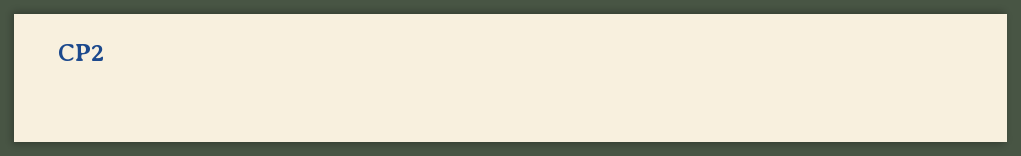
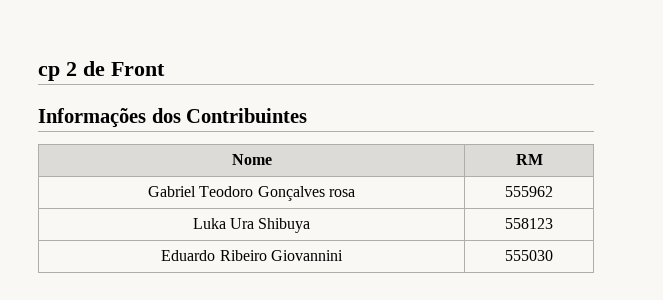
[58,44,104,61] CP2 -> [38,61,165,81] [38,108,308,128] [231,154,272,165] [515,154,543,165] [148,186,355,201] [505,186,553,197] [192,218,311,233] [505,218,553,229] [161,250,343,261] [505,250,553,261] cp 2 de Front // Informações dos Contribuintes // Nome | RM // Gabriel Teodoro Gonçalves rosa | 555962 // Luka Ura Shibuya | 558123 // Eduardo Ribeiro Giovannini | 555030

